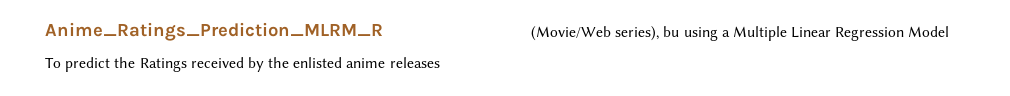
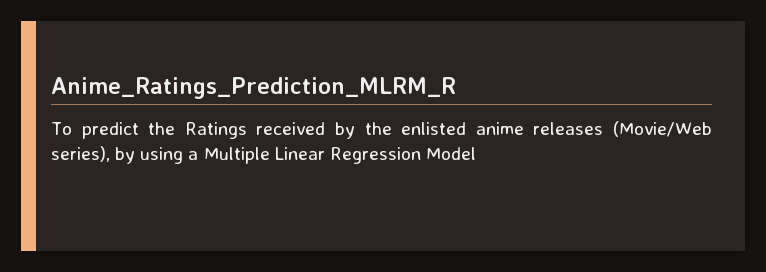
[663,26,680,37] bu -> [115,147,136,164] by

